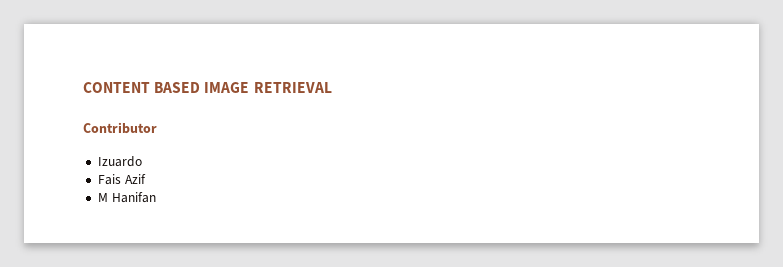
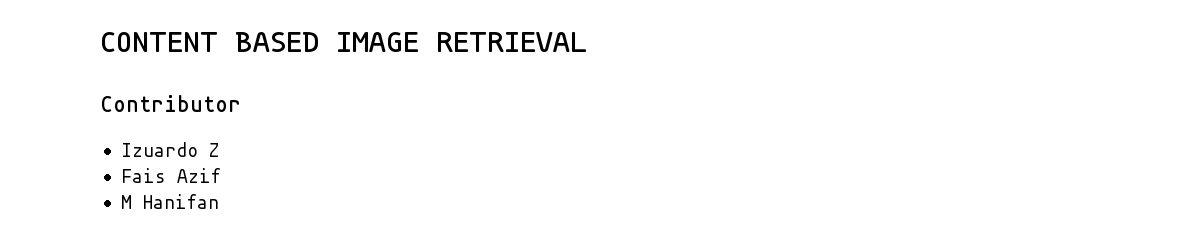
(142, 161) none -> [208,143,219,157] Z

